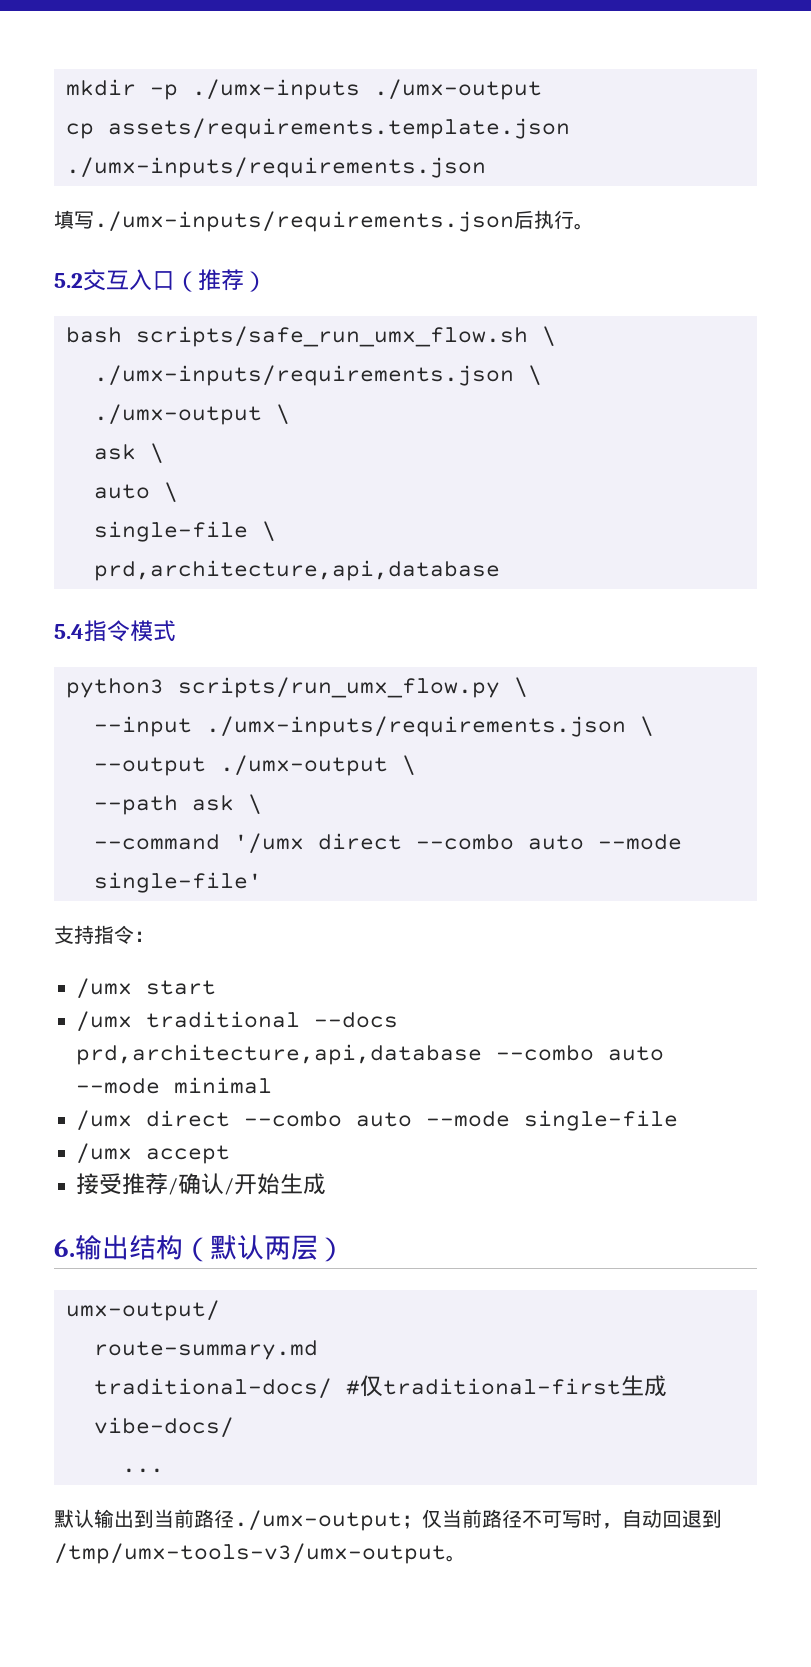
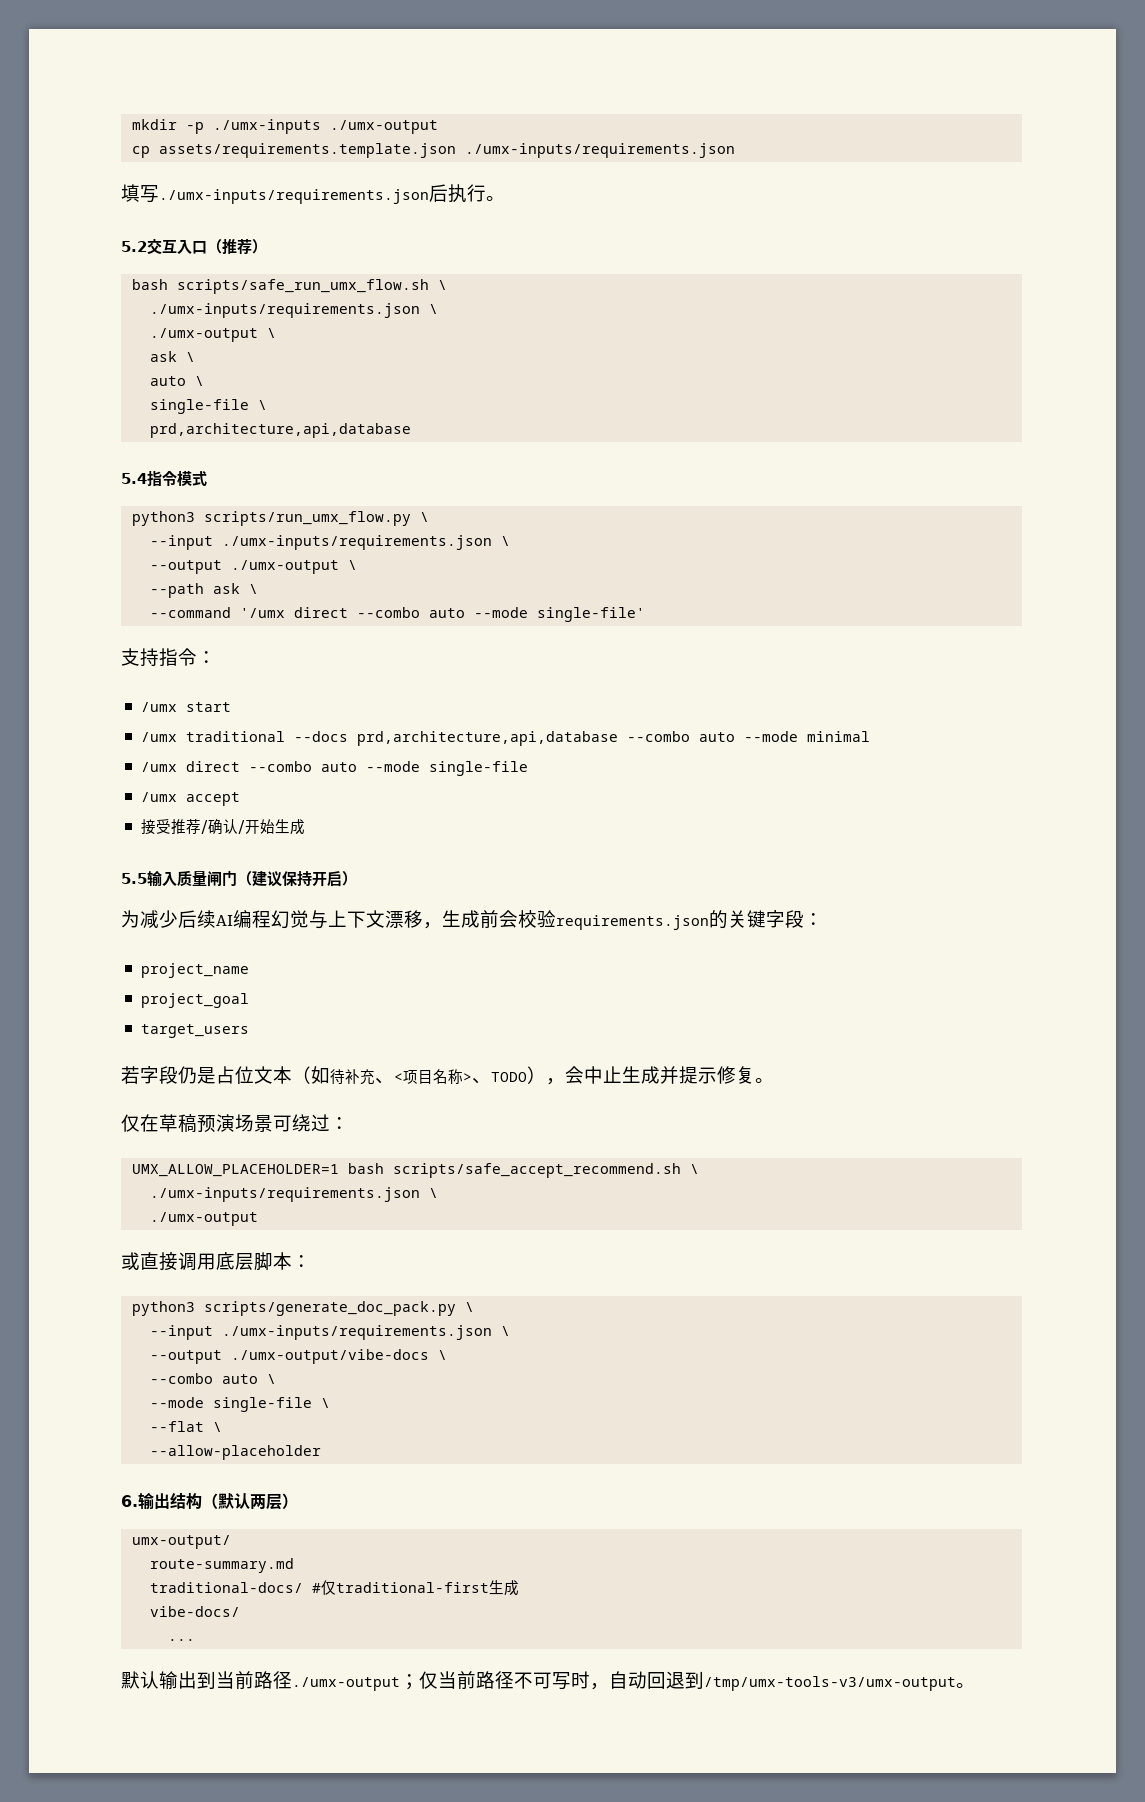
(326, 1184) none -> [121,870,357,887] [121,910,823,930] [141,963,250,978] [141,993,250,1008] [141,1024,250,1038] [121,1066,774,1085] [121,1114,349,1133] [132,1163,700,1178] [150,1187,439,1202] [150,1212,259,1226] [121,1252,311,1271] [132,1301,475,1316] [150,1325,511,1340] [150,1349,448,1364] [150,1373,277,1384] [150,1397,331,1412] [150,1421,223,1432] [150,1445,322,1460] // 5.5输入质量闸门（建议保持开启） // 为减少后续AI编程幻觉与上下文漂移，生成前会校验requirements.json的关键字段： // project_name // project_goal // target_users // 若字段仍是占位文本（如待补充、<项目名称>、TODO），会中止生成并提示修复。 // 仅在草稿预演场景可绕过： // UMX_ALLOW_PLACEHOLDER=1 bash scripts/safe_accept_recommend.sh \ // ./umx-inputs/requirements.json \ // ./umx-output // 或直接调用底层脚本： // python3 scripts/generate_doc_pack.py \ // --input ./umx-inputs/requirements.json \ // --output ./umx-output/vibe-docs \ // --combo auto \ // --mode single-file \ // --flat \ // --allow-placeholder

